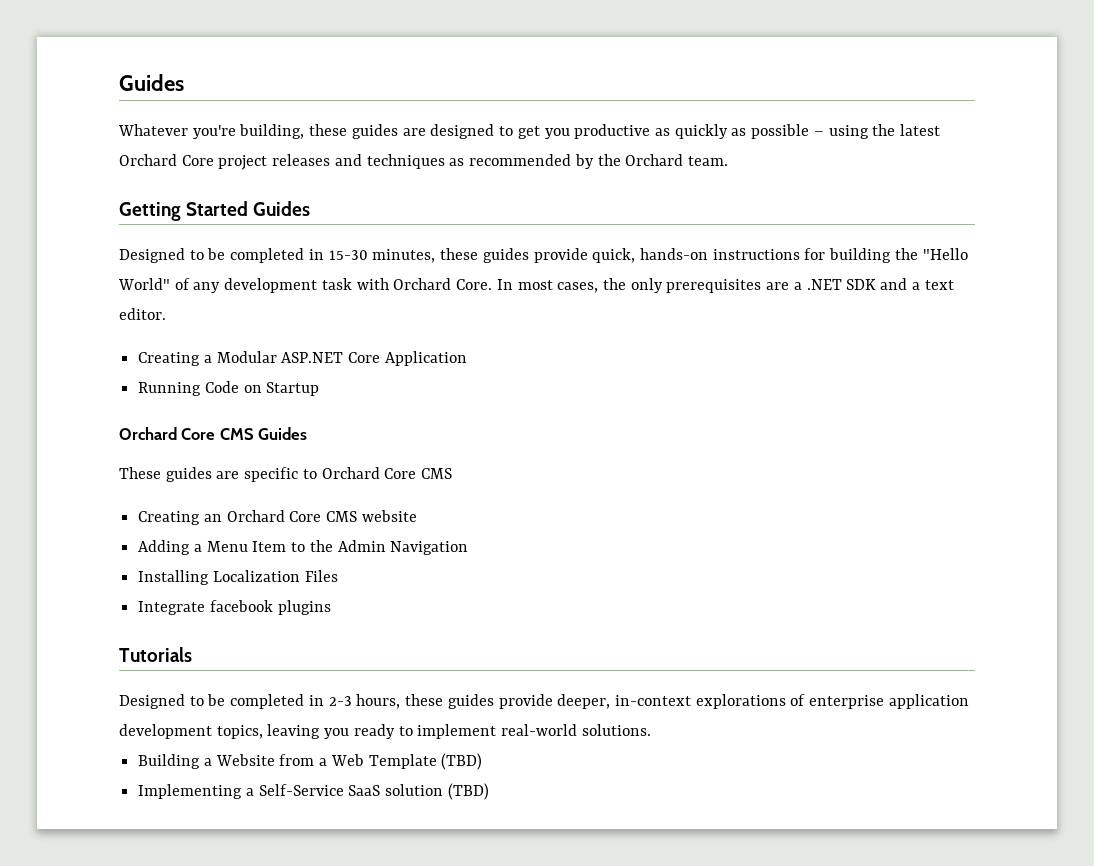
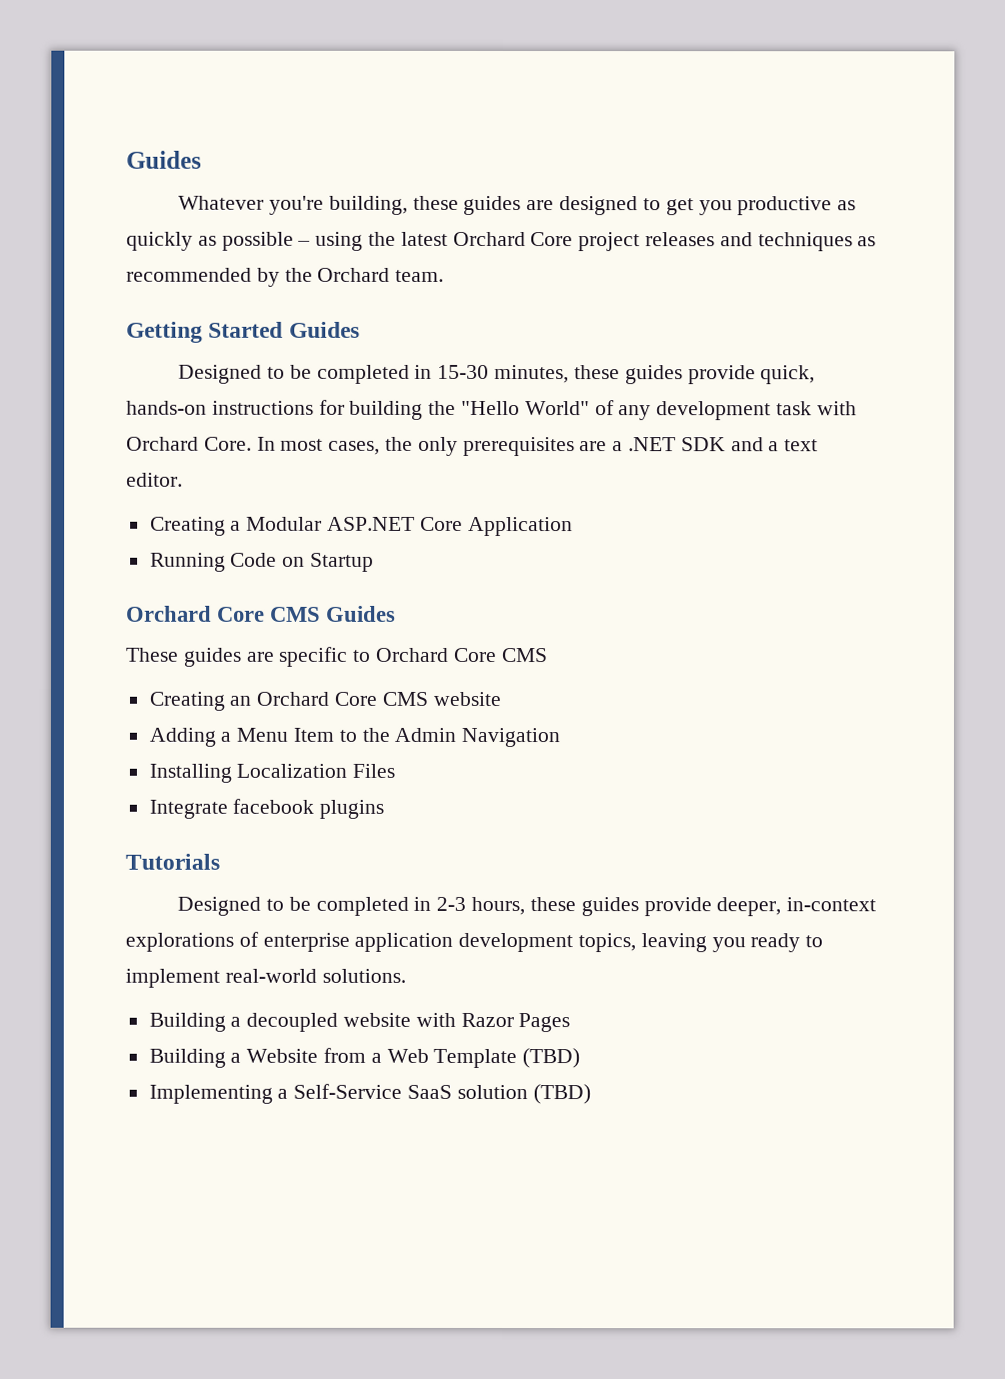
(651, 730) none -> [148,1012,571,1033] // Building a decoupled website with Razor Pages

